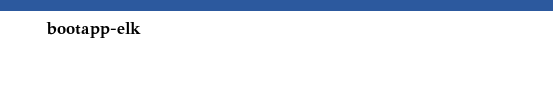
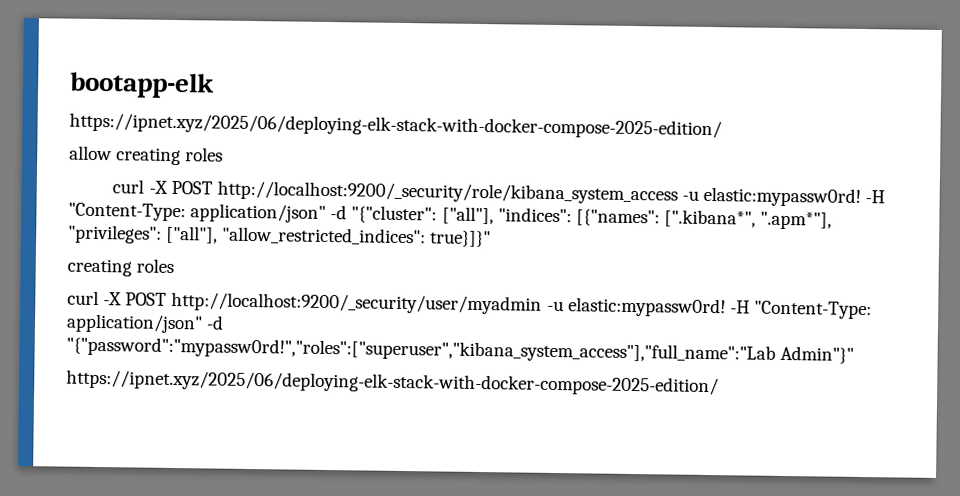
(141, 30) none -> [69,112,722,140] [69,145,224,166] [112,179,886,207] [68,202,833,230] [68,224,492,248] [67,258,175,277] [67,290,872,320] [66,313,225,334] [66,336,855,364] [66,369,719,397] // https://ipnet.xyz/2025/06/deploying-elk-stack-with-docker-compose-2025-edition/ // allow creating roles // curl -X POST http://localhost:9200/_security/role/kibana_system_access -u elastic:mypassw0rd! -H "Content-Type: application/json" -d "{"cluster": ["all"], "indices": [{"names": [".kibana*", ".apm*"], "privileges": ["all"], "allow_restricted_indices": true}]}" // creating roles // curl -X POST http://localhost:9200/_security/user/myadmin -u elastic:mypassw0rd! -H "Content-Type: application/json" -d "{"password":"mypassw0rd!","roles":["superuser","kibana_system_access"],"full_name":"Lab Admin"}" // https://ipnet.xyz/2025/06/deploying-elk-stack-with-docker-compose-2025-edition/

